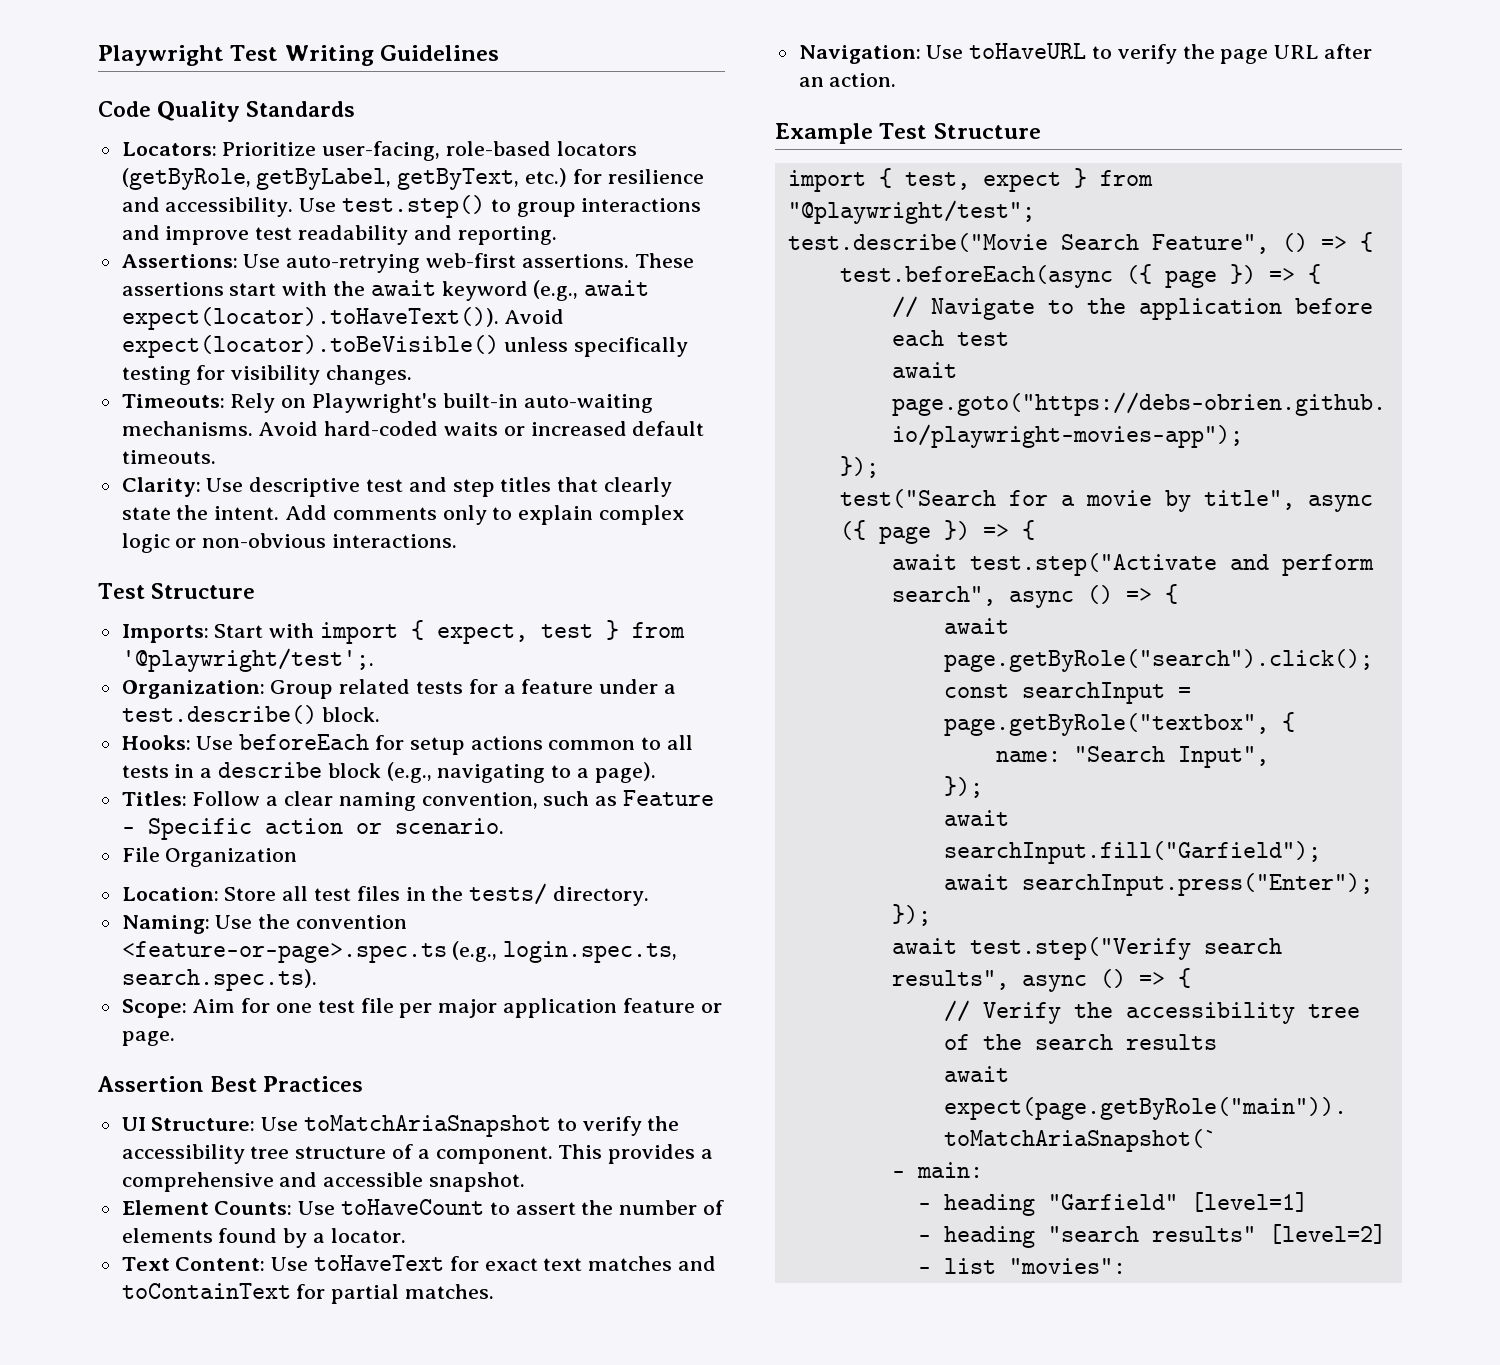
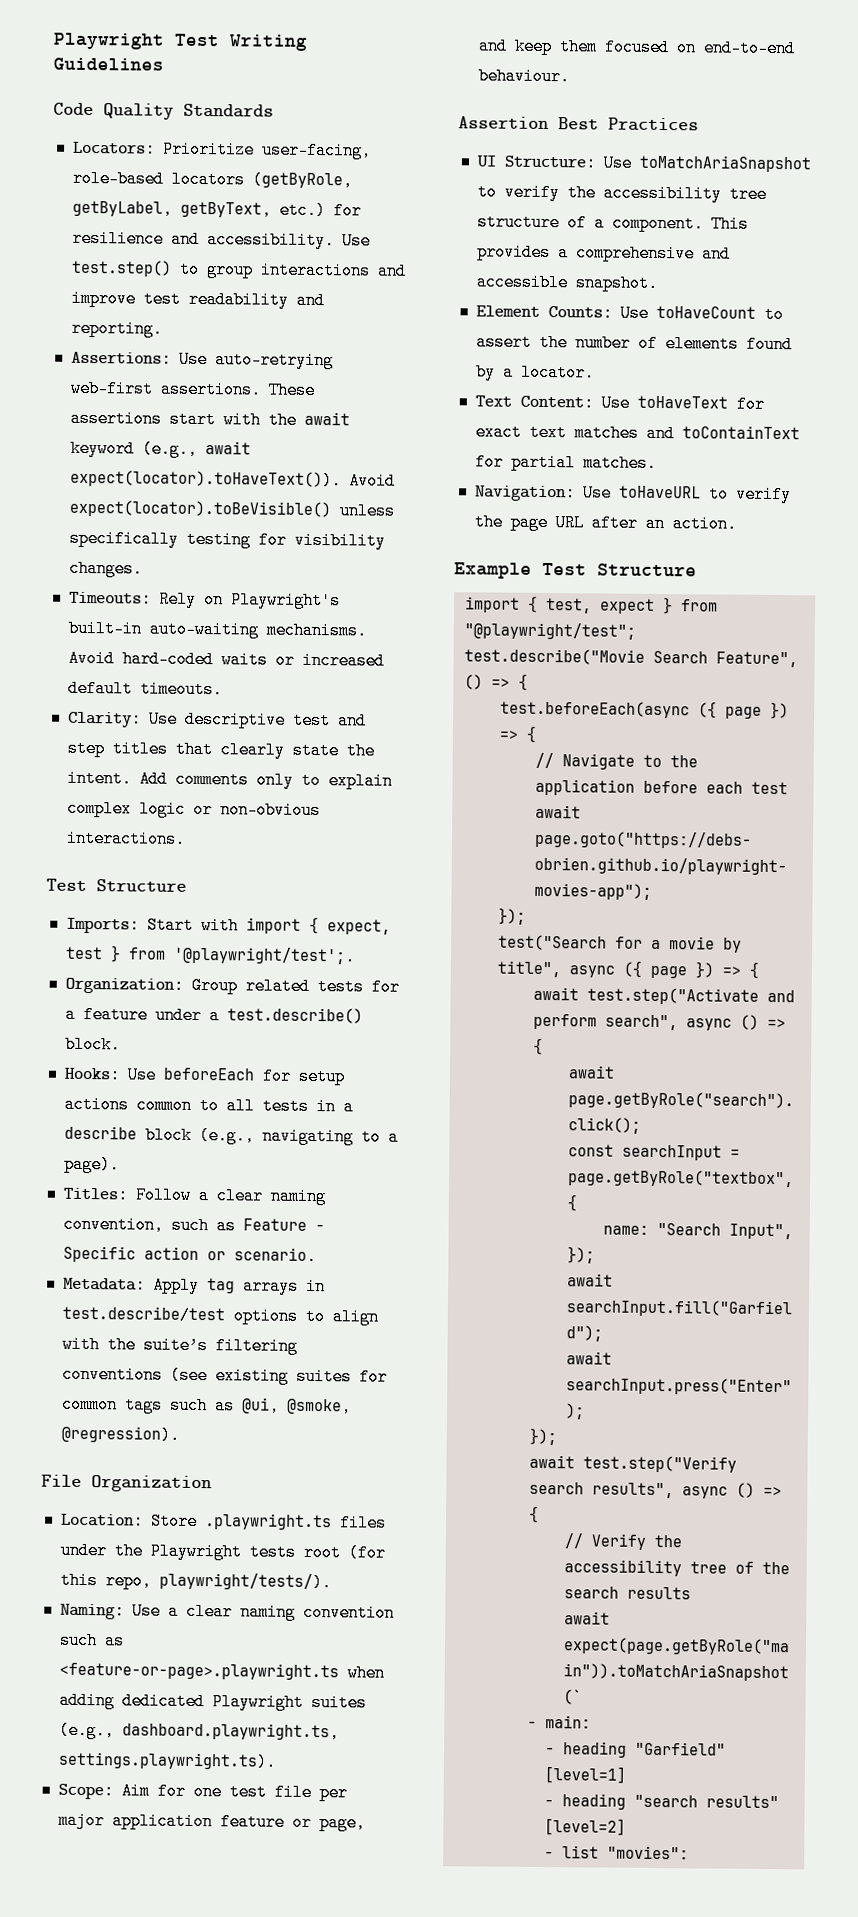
[121,847,298,867] [121,883,650,906] [121,914,408,934] [121,941,678,963] [121,969,317,991] File Organization // Location: Store all test files in the tests/ directory. // Naming: Use the convention <feature-or-page>.spec.ts (e.g., login.spec.ts, search.spec.ts). -> [62,1275,326,1296] [61,1305,379,1326] [61,1335,298,1355] [61,1365,388,1386] [61,1395,352,1416] [60,1425,180,1444] [41,1474,212,1493] [60,1511,387,1532] [59,1541,386,1562] [59,1571,332,1592] [59,1601,395,1622] [58,1631,125,1650] [58,1661,385,1682] [58,1691,367,1712] [58,1721,340,1742] [57,1751,277,1771] Metadata: Apply tag arrays in test.describe/test options to align with the suite’s filtering conventions (see existing suites for common tags such as @ui, @smoke, @regression). // File Organization // Location: Store .playwright.ts files under the Playwright tests root (for this repo, playwright/tests/). // Naming: Use a clear naming convention such as <feature-or-page>.playwright.ts when adding dedicated Playwright suites (e.g., dashboard.playwright.ts, settings.playwright.ts).
[121,1031,175,1046] page. -> [318,1814,366,1832] [477,37,796,58] [477,67,570,86] page, and keep them focused on end-to-end behaviour.

